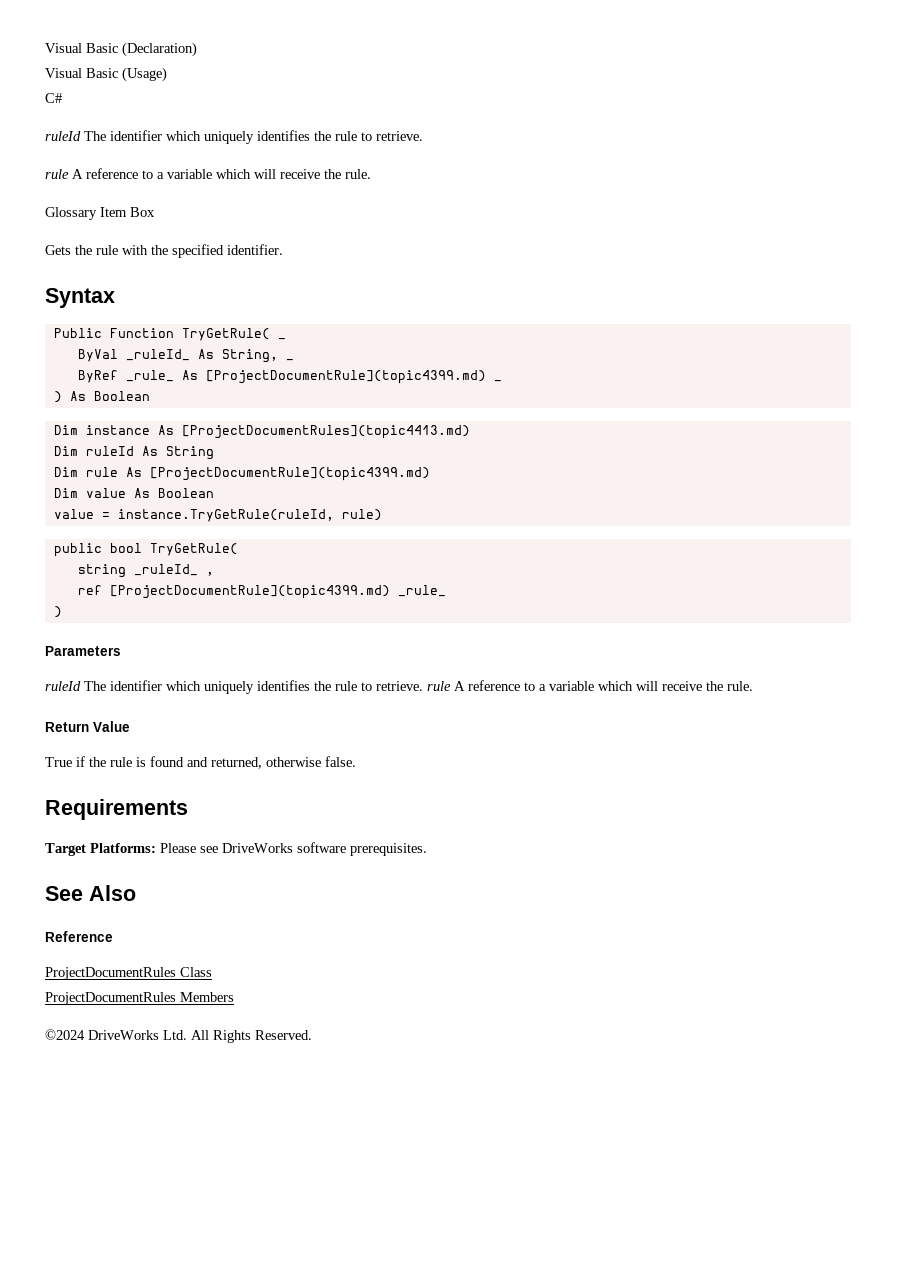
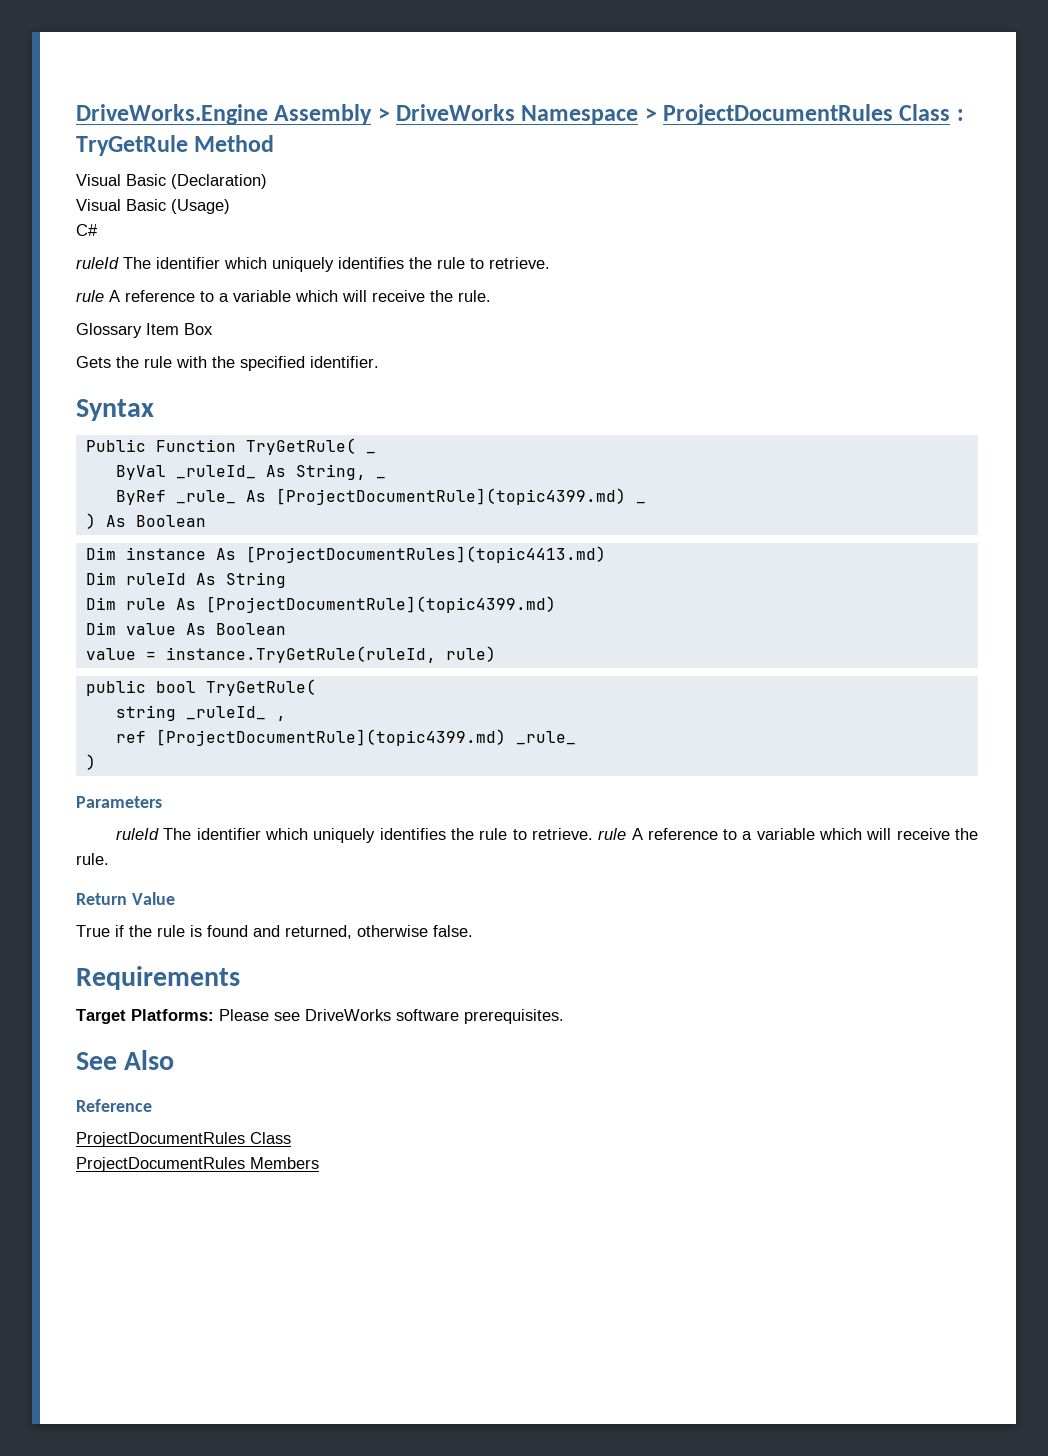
(45, 48) none -> [76,104,964,125] [76,135,275,156] DriveWorks.Engine Assembly > DriveWorks Namespace > ProjectDocumentRules Class : TryGetRule Method //
[45,1029,312,1043] // ©2024 DriveWorks Ltd. All Rights Reserved. -> (319, 1163) none

